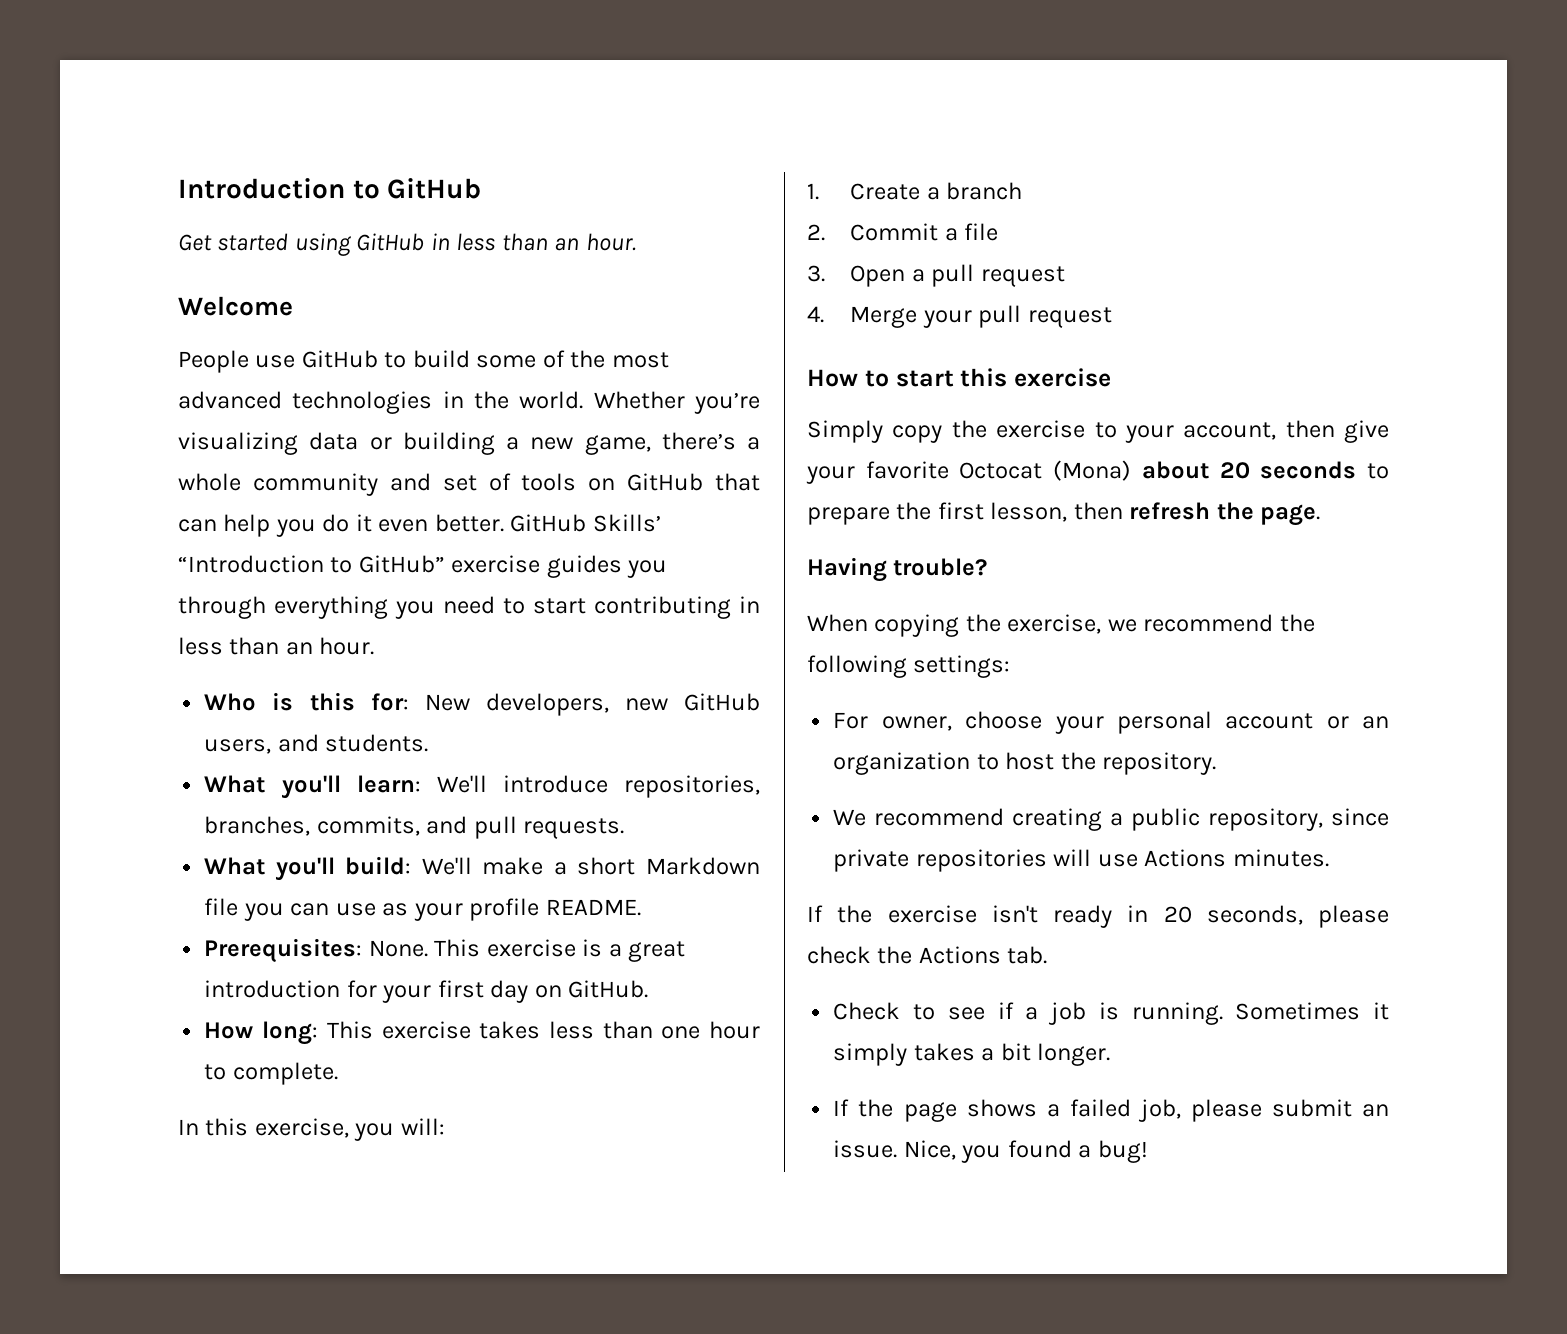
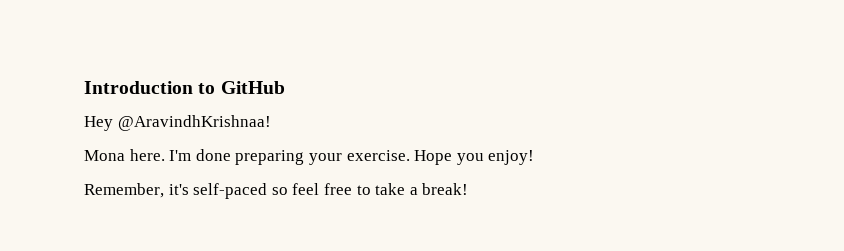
[178,233,636,256] [178,296,293,316] [178,350,669,373] [178,391,760,414] [178,432,760,455] [178,473,760,496] [178,514,661,537] [178,555,668,578] [178,596,760,619] [178,637,375,655] [204,692,760,716] [204,734,429,754] [204,775,760,799] [204,816,625,839] [204,856,760,881] [204,898,641,921] [204,938,686,963] [204,980,649,1003] [204,1021,760,1045] [204,1062,338,1085] [178,1118,445,1141] [807,182,1023,200] [807,223,999,241] [807,264,1065,287] [807,305,1112,328] [807,368,1111,387] [807,420,1389,443] [806,460,1389,484] [807,502,1321,526] [807,557,988,582] [807,614,1315,637] [807,655,1011,678] [833,711,1389,734] [833,752,1217,775] [833,808,1389,831] [833,849,1329,872] [807,905,1389,928] [807,946,1048,964] [833,1002,1389,1025] [833,1043,1111,1066] [833,1099,1389,1122] [833,1140,1148,1163] Get started using GitHub in less than an hour. // Welcome // People use GitHub to build some of the most advanced technologies in the world. Whether you’re visualizing data or building a new game, there’s a whole community and set of tools on GitHub that can help you do it even better. GitHub Skills’ “Introduction to GitHub” exercise guides you through everything you need to start contributing in less than an hour. // Who is this for: New developers, new GitHub users, and students. // What you'll learn: We'll introduce repositories, branches, commits, and pull requests. // What you'll build: We'll make a short Markdown file you can use as your profile README. // Prerequisites: None. This exercise is a great introduction for your first day on GitHub. // How long: This exercise takes less than one hour to complete. // In this exercise, you will: // 1. Create a branch // 2. Commit a file // 3. Open a pull request // 4. Merge your pull request // How to start this exercise // Simply copy the exercise to your account, then give your favorite Octocat (Mona) about 20 seconds to prepare the first lesson, then refresh the page. // Having trouble? // When copying the exercise, we recommend the following settings: // For owner, choose your personal account or an organization to host the repository. // We recommend creating a public repository, since private repositories will use Actions minutes. // If the exercise isn't ready in 20 seconds, please check the Actions tab. // Check to see if a job is running. Sometimes it simply takes a bit longer. // If the page shows a failed job, please submit an issue. Nice, you found a bug! -> [84,115,271,131] [84,149,535,165] [84,183,469,199] Hey @AravindhKrishnaa! // Mona here. I'm done preparing your exercise. Hope you enjoy! // Remember, it's self-paced so feel free to take a break!

